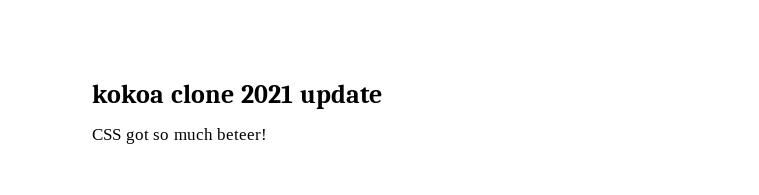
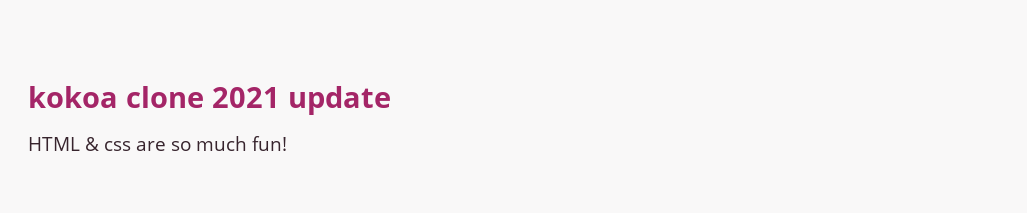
[92,129,149,144] CSS got -> [28,137,166,151] HTML & css are
[217,128,268,140] beteer! -> [252,136,287,151] fun!

